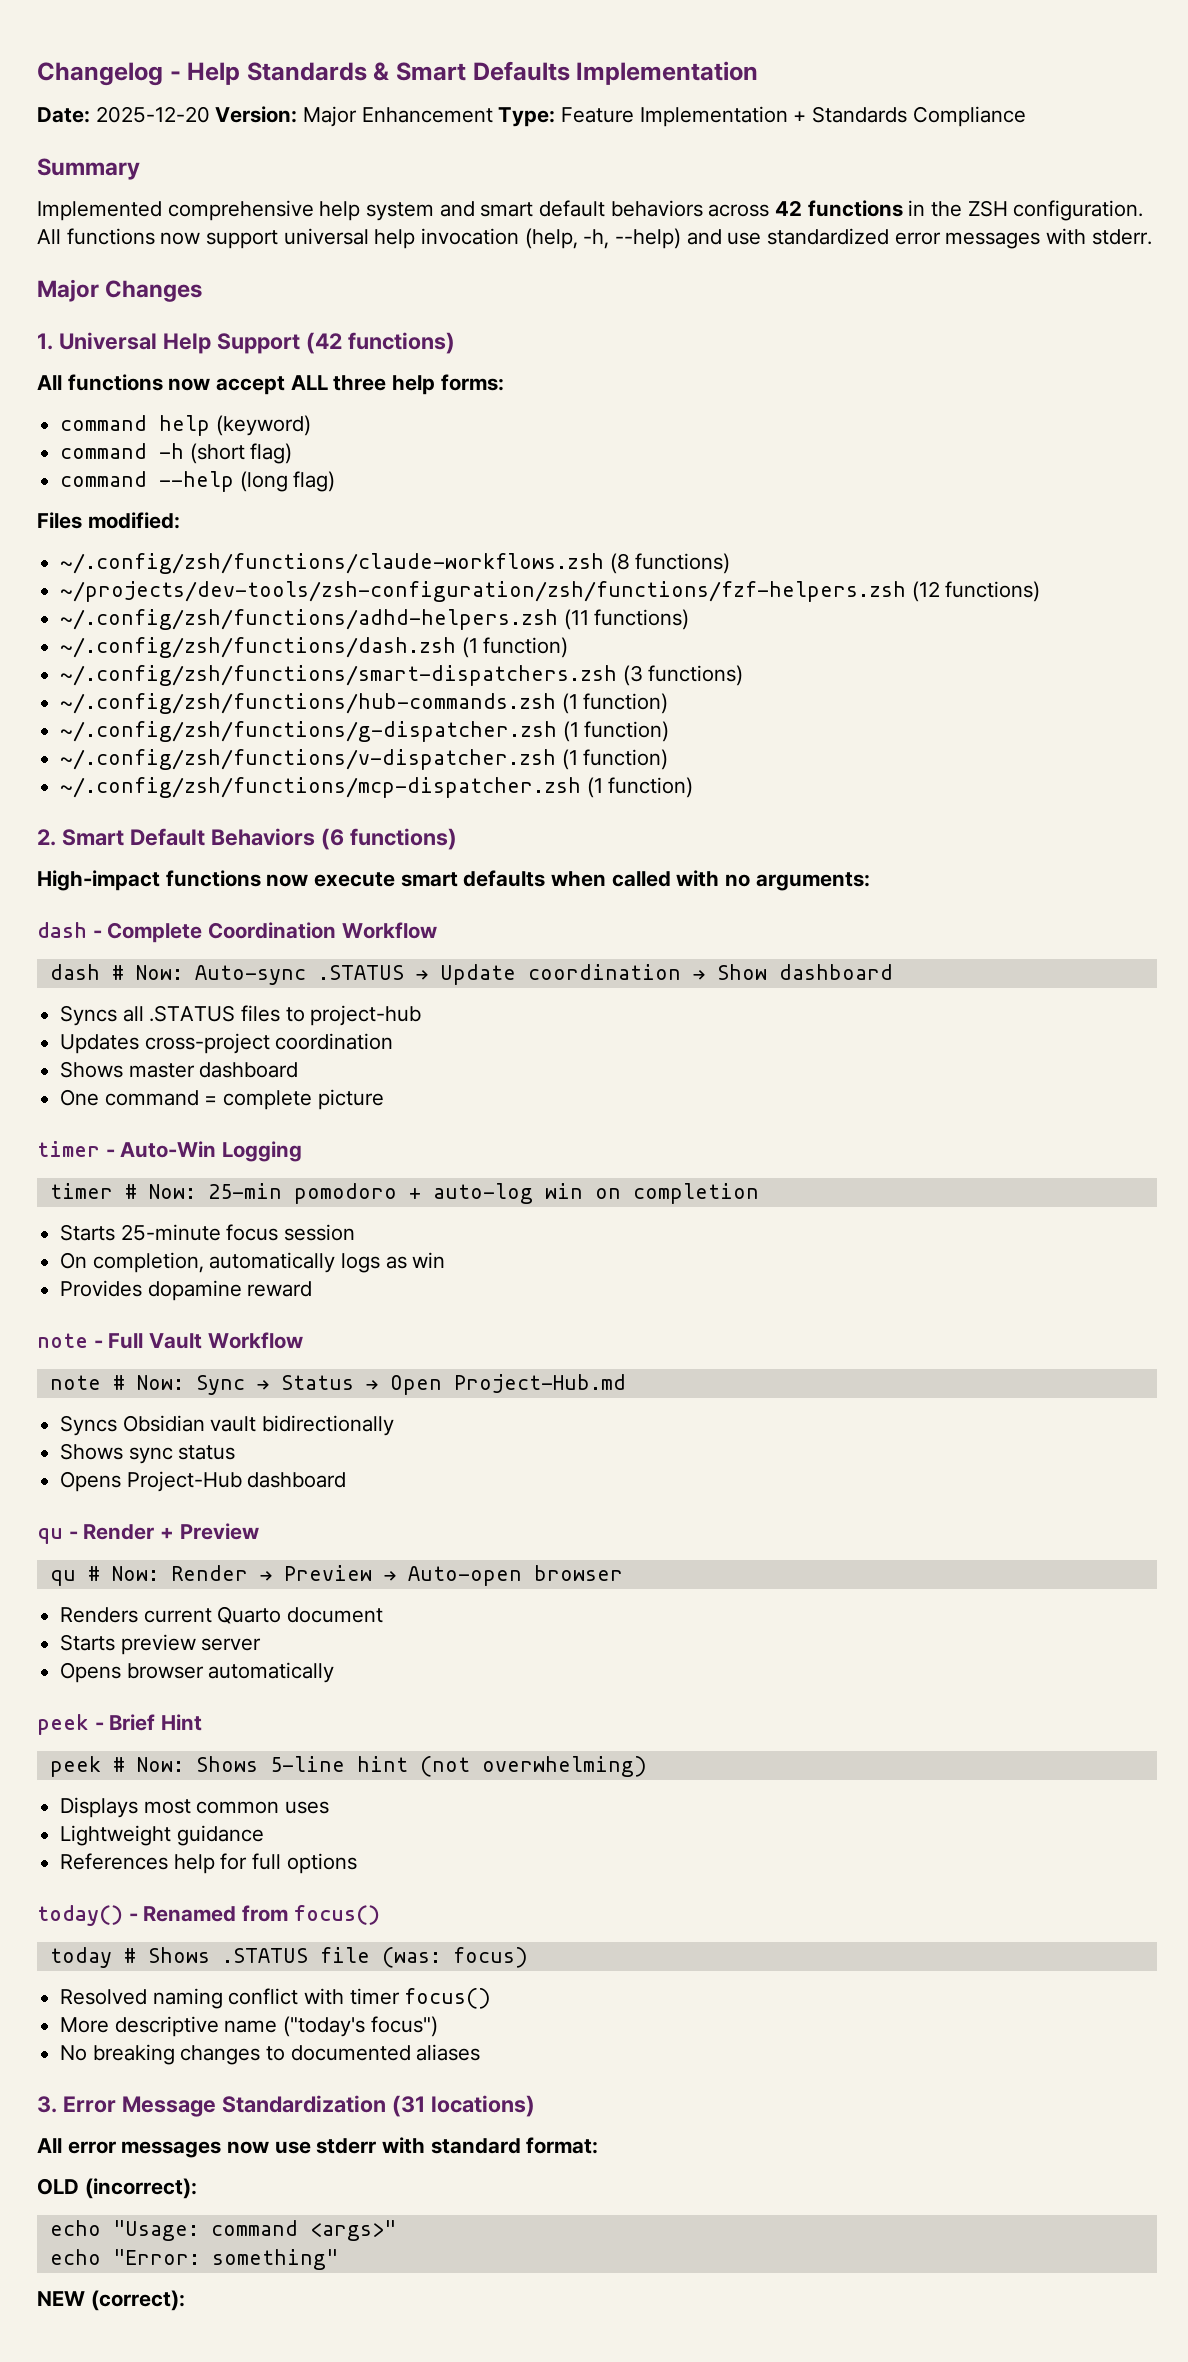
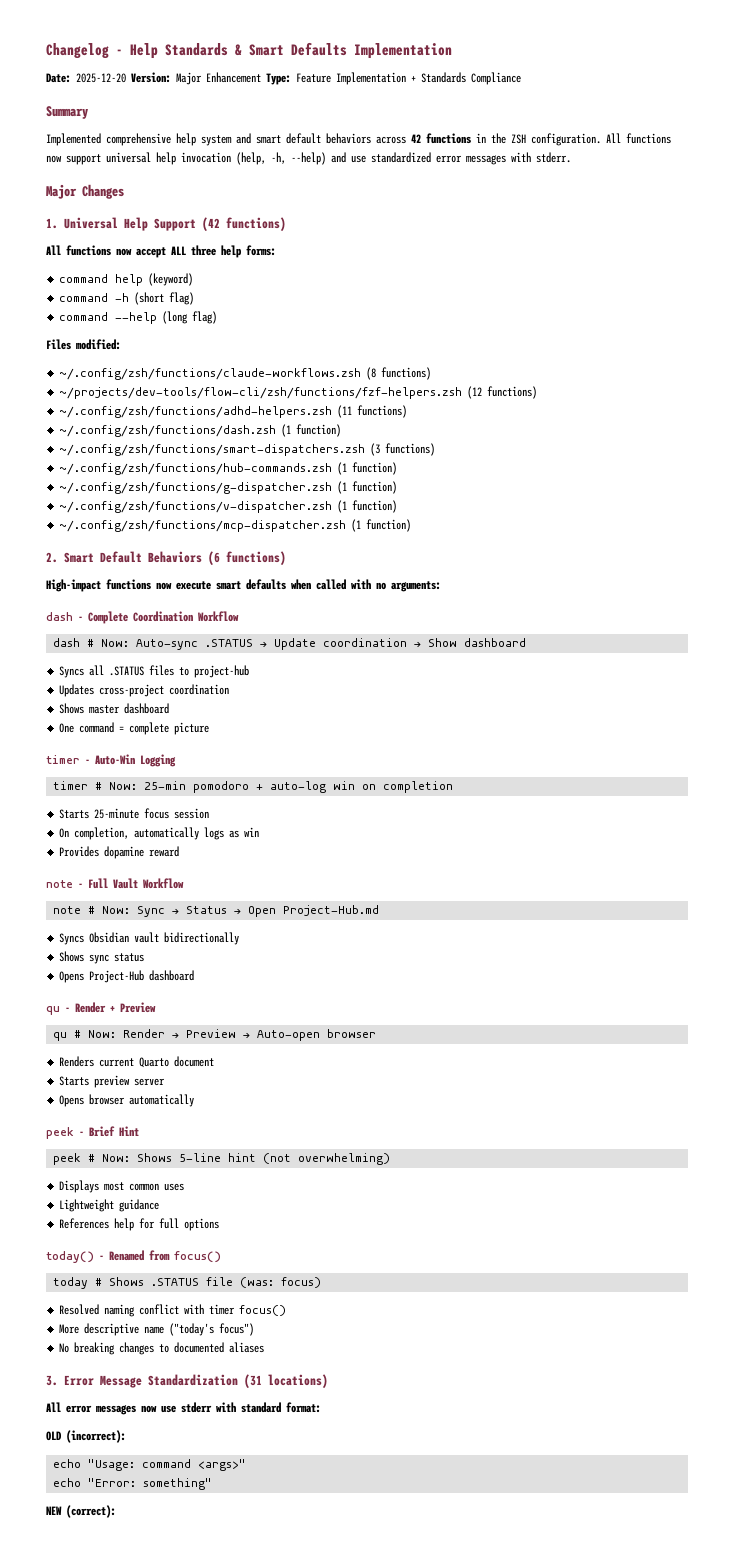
[60,581,907,602] ~/projects/dev-tools/zsh-configuration/zsh/functions/fzf-helpers.zsh -> [59,387,463,399] ~/projects/dev-tools/flow-cli/zsh/functions/fzf-helpers.zsh

